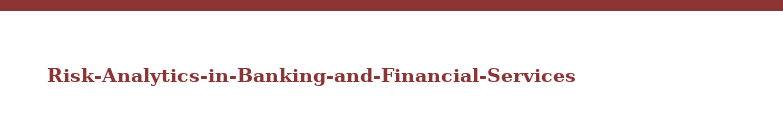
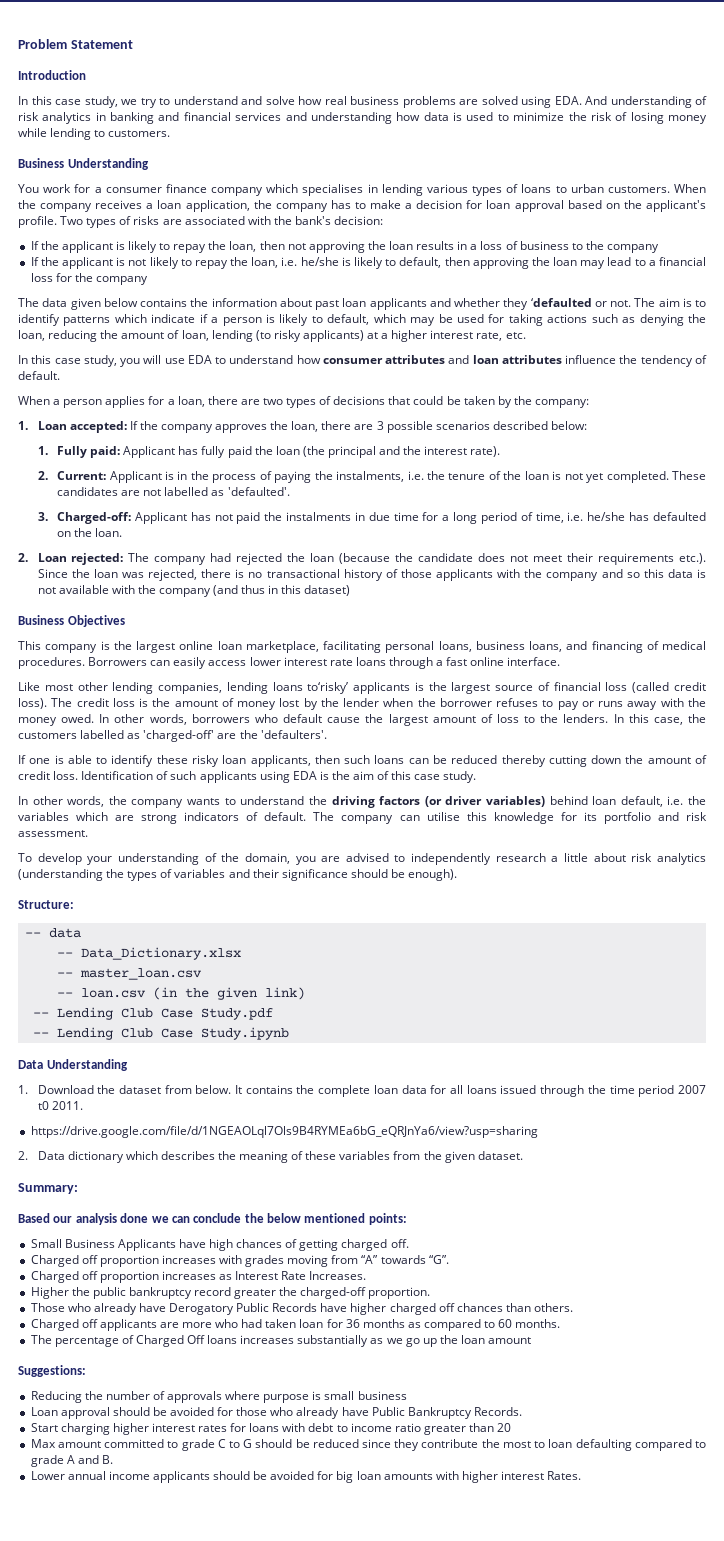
[47,68,576,86] Risk-Analytics-in-Banking-and-Financial-Services -> [18,39,133,49] [18,70,86,80] [18,96,707,108] [18,112,707,124] [18,128,171,140] [18,158,149,170] [18,184,706,196] [18,200,706,212] [18,216,384,228] [30,241,659,253] [30,257,706,269] [30,273,148,285] [18,298,706,310] [18,314,707,326] [18,330,526,342] [18,355,707,367] [18,371,60,380] [18,396,589,408] [18,421,587,433] [37,446,501,458] [37,471,706,483] [57,487,290,496] [37,512,706,524] [57,528,123,537] [18,553,706,565] [37,569,706,581] [37,585,351,597] [18,615,125,627] [18,641,706,653] [18,657,561,669] [18,682,706,694] [18,698,706,710] [18,714,706,726] [18,730,327,742] [18,755,708,767] [18,771,477,783] [18,796,706,808] [18,812,707,824] [18,830,88,837] [18,853,706,865] [18,869,458,881] [18,900,74,909] [24,928,81,938] [56,947,241,960] [56,968,202,980] [56,987,305,1000] [32,1007,273,1020] [32,1027,289,1040] [18,1059,128,1071] [18,1085,706,1097] [37,1101,83,1110] [30,1126,538,1138] [18,1151,523,1163] [18,1183,78,1194] [18,1213,407,1225] [30,1239,409,1251] [30,1255,449,1267] [30,1271,367,1283] [30,1287,431,1299] [30,1303,574,1315] [30,1319,561,1331] [30,1335,532,1347] [18,1365,86,1377] [30,1391,407,1403] [30,1407,522,1419] [30,1423,512,1435] [30,1439,706,1451] [30,1455,113,1467] [30,1471,582,1483] Problem Statement // Introduction // In this case study, we try to understand and solve how real business problems are solved using EDA. And understanding of risk analytics in banking and financial services and understanding how data is used to minimize the risk of losing money while lending to customers. // Business Understanding // You work for a consumer finance company which specialises in lending various types of loans to urban customers. When the company receives a loan application, the company has to make a decision for loan approval based on the applicant's profile. Two types of risks are associated with the bank's decision: // If the applicant is likely to repay the loan, then not approving the loan results in a loss of business to the company // If the applicant is not likely to repay the loan, i.e. he/she is likely to default, then approving the loan may lead to a financial loss for the company // The data given below contains the information about past loan applicants and whether they ‘defaulted or not. The aim is to identify patterns which indicate if a person is likely to default, which may be used for taking actions such as denying the loan, reducing the amount of loan, lending (to risky applicants) at a higher interest rate, etc. // In this case study, you will use EDA to understand how consumer attributes and loan attributes influence the tendency of default. // When a person applies for a loan, there are two types of decisions that could be taken by the company: // 1. Loan accepted: If the company approves the loan, there are 3 possible scenarios described below: // 1. Fully paid: Applicant has fully paid the loan (the principal and the interest rate). // 2. Current: Applicant is in the process of paying the instalments, i.e. the tenure of the loan is not yet completed. These candidates are not labelled as 'defaulted'. // 3. Charged-off: Applicant has not paid the instalments in due time for a long period of time, i.e. he/she has defaulted on the loan. // 2. Loan rejected: The company had rejected the loan (because the candidate does not meet their requirements etc.). Since the loan was rejected, there is no transactional history of those applicants with the company and so this data is not available with the company (and thus in this dataset) // Business Objectives // This company is the largest online loan marketplace, facilitating personal loans, business loans, and financing of medical procedures. Borrowers can easily access lower interest rate loans through a fast online interface. // Like most other lending companies, lending loans to‘risky’ applicants is the largest source of financial loss (called credit loss). The credit loss is the amount of money lost by the lender when the borrower refuses to pay or runs away with the money owed. In other words, borrowers who default cause the largest amount of loss to the lenders. In this case, the customers labelled as 'charged-off' are the 'defaulters'. // If one is able to identify these risky loan applicants, then such loans can be reduced thereby cutting down the amount of credit loss. Identification of such applicants using EDA is the aim of this case study. // In other words, the company wants to understand the driving factors (or driver variables) behind loan default, i.e. the variables which are strong indicators of default. The company can utilise this knowledge for its portfolio and risk assessment. // To develop your understanding of the domain, you are advised to independently research a little about risk analytics (understanding the types of variables and their significance should be enough). // Structure: // -- data // -- Data_Dictionary.xlsx // -- master_loan.csv // -- loan.csv (in the given link) // -- Lending Club Case Study.pdf // -- Lending Club Case Study.ipynb // Data Understanding // 1. Download the dataset from below. It contains the complete loan data for all loans issued through the time period 2007 t0 2011. // https://drive.google.com/file/d/1NGEAOLql7Ols9B4RYMEa6bG_eQRJnYa6/view?usp=sharing // 2. Data dictionary which describes the meaning of these variables from the given dataset. // Summary: // Based our analysis done we can conclude the below mentioned points: // Small Business Applicants have high chances of getting charged off. // Charged off proportion increases with grades moving from “A” towards “G”. // Charged off proportion increases as Interest Rate Increases. // Higher the public bankruptcy record greater the charged-off proportion. // Those who already have Derogatory Public Records have higher charged off chances than others. // Charged off applicants are more who had taken loan for 36 months as compared to 60 months. // The percentage of Charged Off loans increases substantially as we go up the loan amount // Suggestions: // Reducing the number of approvals where purpose is small business // Loan approval should be avoided for those who already have Public Bankruptcy Records. // Start charging higher interest rates for loans with debt to income ratio greater than 20 // Max amount committed to grade C to G should be reduced since they contribute the most to loan defaulting compared to grade A and B. // Lower annual income applicants should be avoided for big loan amounts with higher interest Rates.

